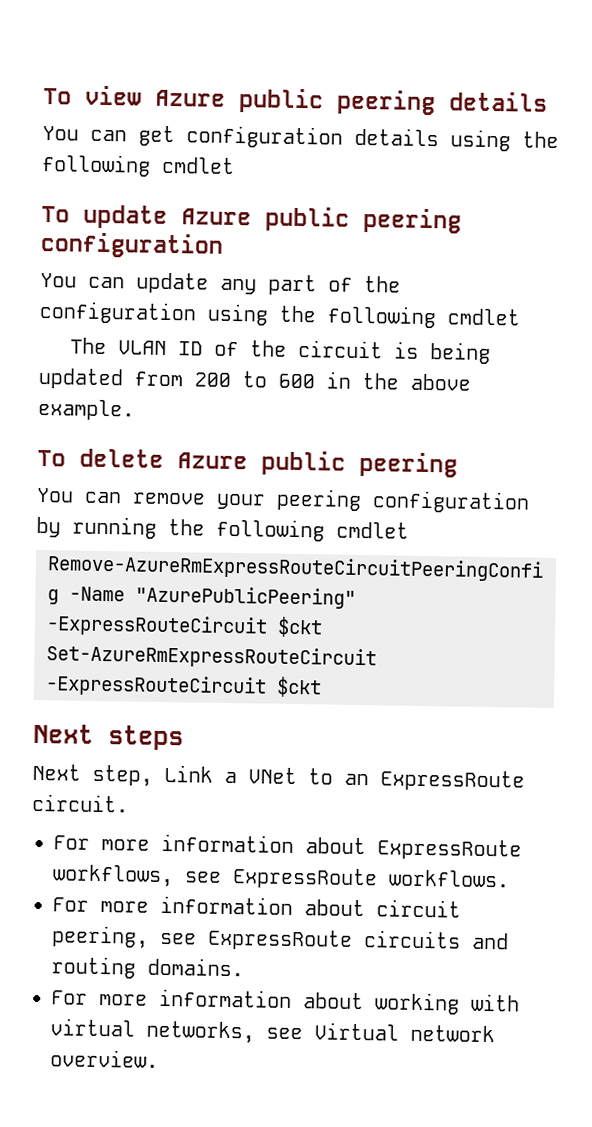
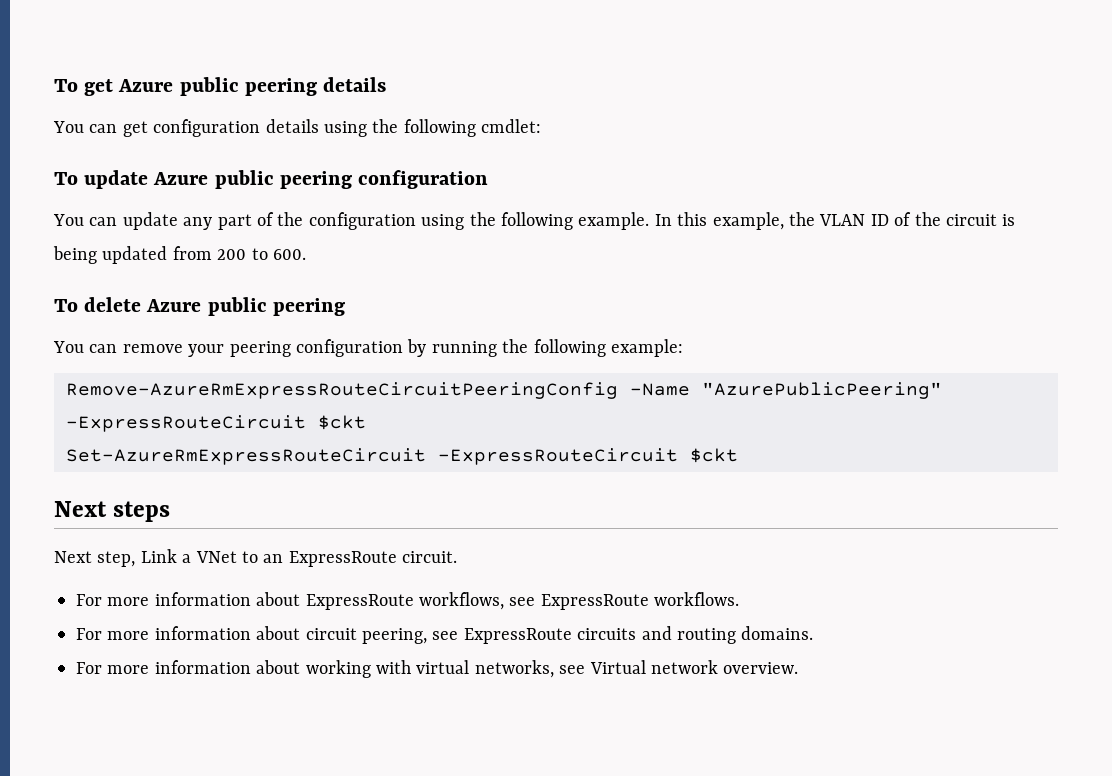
[43,85,142,106] To view -> [54,79,114,96] To get
[162,156,235,174] cmdlet -> [481,119,542,133] cmdlet:
[447,308,520,326] [70,337,108,355] cmdlet // The -> [578,212,815,230] example. In this example, the
[278,371,471,391] [38,398,135,421] 600 in the above example. -> [273,249,306,260] 600.
[336,521,409,539] cmdlet -> [610,339,683,357] example:

